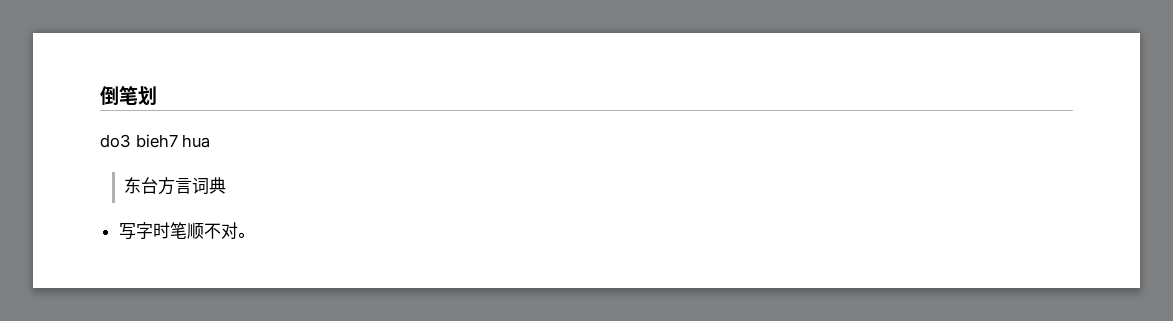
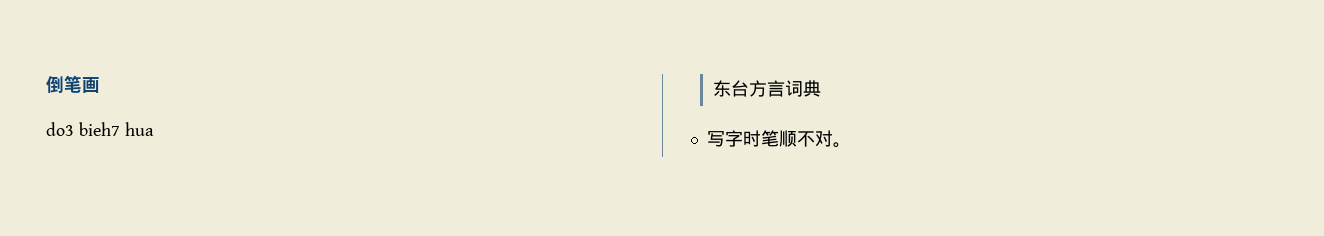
[138,86,157,105] 划 -> [82,77,100,93] 画

